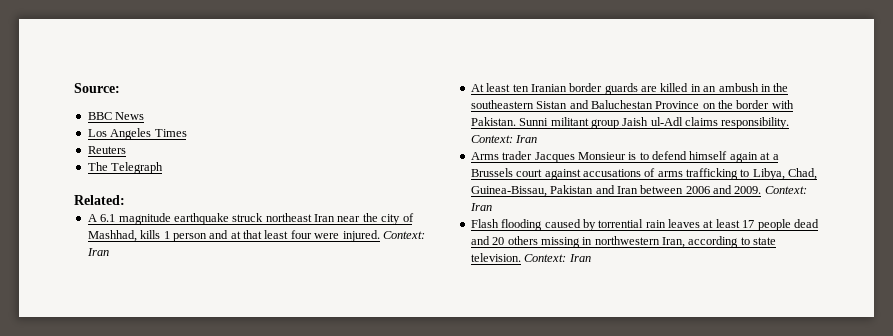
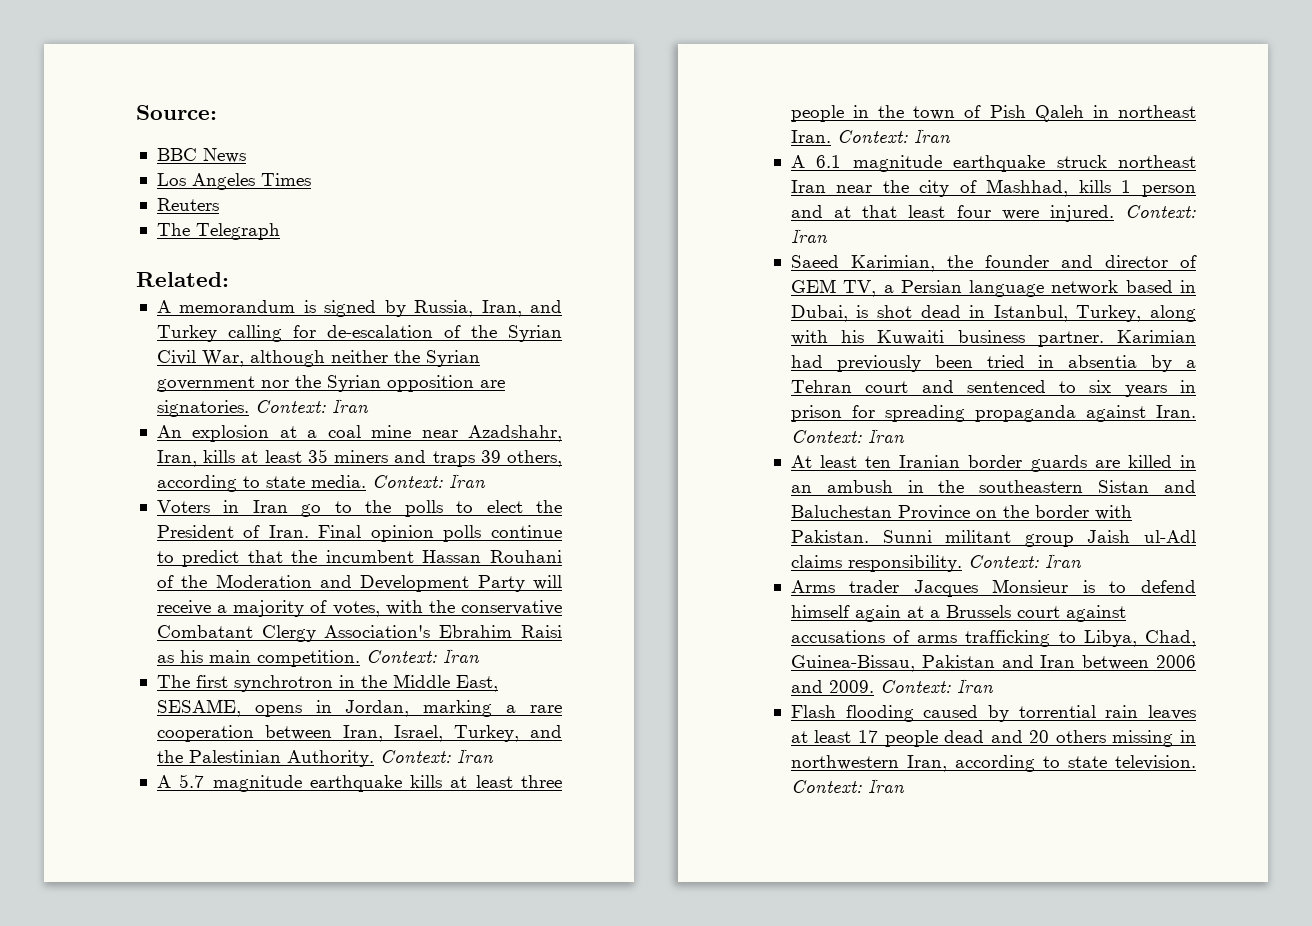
(125, 200) none -> [156,300,562,317] [156,325,562,342] [156,350,480,367] [156,375,505,392] [156,399,369,417] [156,425,562,442] [156,449,563,467] [156,474,486,492] [156,500,562,517] [156,525,562,542] [156,550,562,567] [156,574,562,592] [156,600,562,617] [156,625,562,642] [156,649,480,667] [156,674,498,692] [156,699,562,717] [156,725,562,742] [156,749,494,767] [156,774,563,792] [790,105,1196,122] [790,129,951,143] // A memorandum is signed by Russia, Iran, and Turkey calling for de-escalation of the Syrian Civil War, although neither the Syrian government nor the Syrian opposition are signatories. Context: Iran // An explosion at a coal mine near Azadshahr, Iran, kills at least 35 miners and traps 39 others, according to state media. Context: Iran // Voters in Iran go to the polls to elect the President of Iran. Final opinion polls continue to predict that the incumbent Hassan Rouhani of the Moderation and Development Party will receive a majority of votes, with the conservative Combatant Clergy Association's Ebrahim Raisi as his main competition. Context: Iran // The first synchrotron in the Middle East, SESAME, opens in Jordan, marking a rare cooperation between Iran, Israel, Turkey, and the Palestinian Authority. Context: Iran // A 5.7 magnitude earthquake kills at least three people in the town of Pish Qaleh in northeast Iran. Context: Iran
(109, 252) none -> [790,255,1197,272] [790,279,1196,297] [790,305,1196,322] [790,330,1196,347] [790,355,1196,372] [790,380,1196,397] [790,405,1196,422] [790,429,905,443] // Saeed Karimian, the founder and director of GEM TV, a Persian language network based in Dubai, is shot dead in Istanbul, Turkey, along with his Kuwaiti business partner. Karimian had previously been tried in absentia by a Tehran court and sentenced to six years in prison for spreading propaganda against Iran. Context: Iran

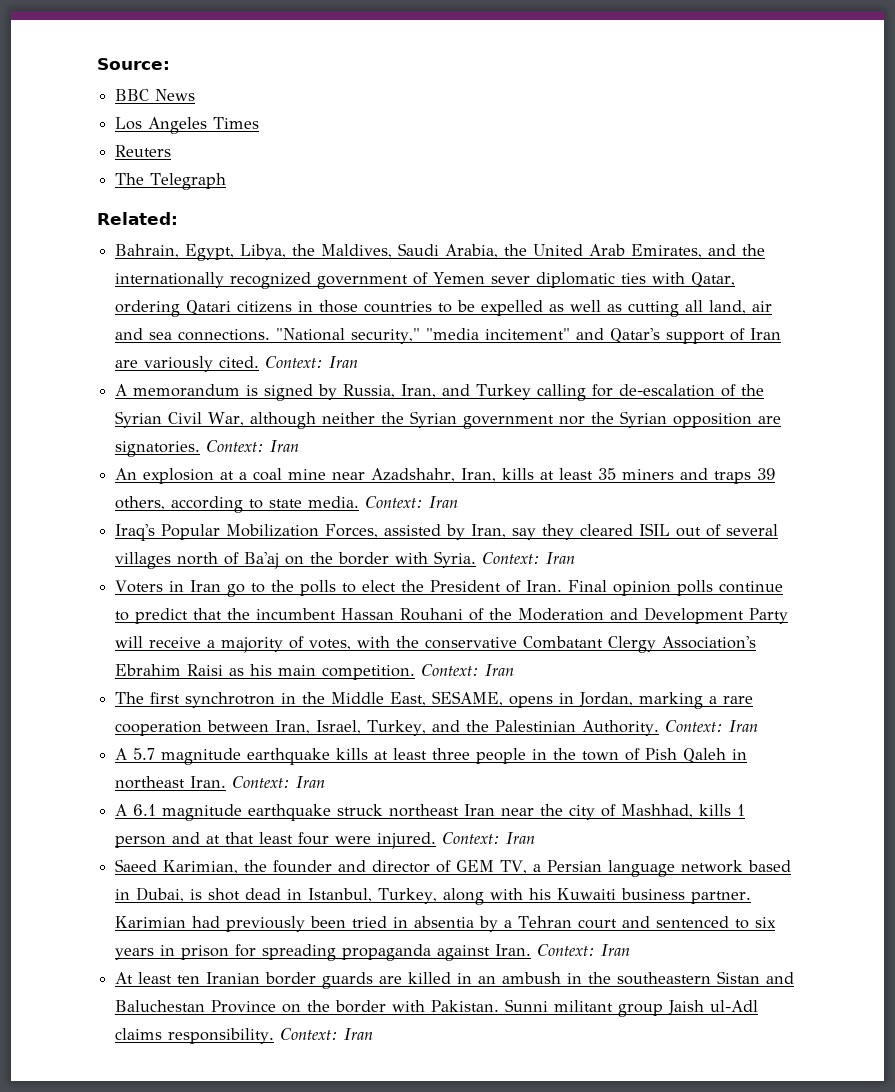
(229, 279) none -> [115,243,766,261] [115,272,736,289] [115,300,773,317] [115,328,782,344] [115,356,359,372] // Bahrain, Egypt, Libya, the Maldives, Saudi Arabia, the United Arab Emirates, and the internationally recognized government of Yemen sever diplomatic ties with Qatar, ordering Qatari citizens in those countries to be expelled as well as cutting all land, air and sea connections. "National security," "media incitement" and Qatar's support of Iran are variously cited. Context: Iran
(486, 481) none -> [115,523,779,541] [115,551,576,569] // Iraq's Popular Mobilization Forces, assisted by Iran, say they cleared ISIL out of several villages north of Ba'aj on the border with Syria. Context: Iran
[790,579,1196,597] [790,605,1126,622] [790,630,1196,647] [790,655,1196,672] [790,679,994,693] [790,705,1196,722] [790,730,1196,747] [790,755,1196,772] [790,779,905,793] // Arms trader Jacques Monsieur is to defend himself again at a Brussels court against accusations of arms trafficking to Libya, Chad, Guinea-Bissau, Pakistan and Iran between 2006 and 2009. Context: Iran // Flash flooding caused by torrential rain leaves at least 17 people dead and 20 others missing in northwestern Iran, according to state television. Context: Iran -> (374, 1034) none

